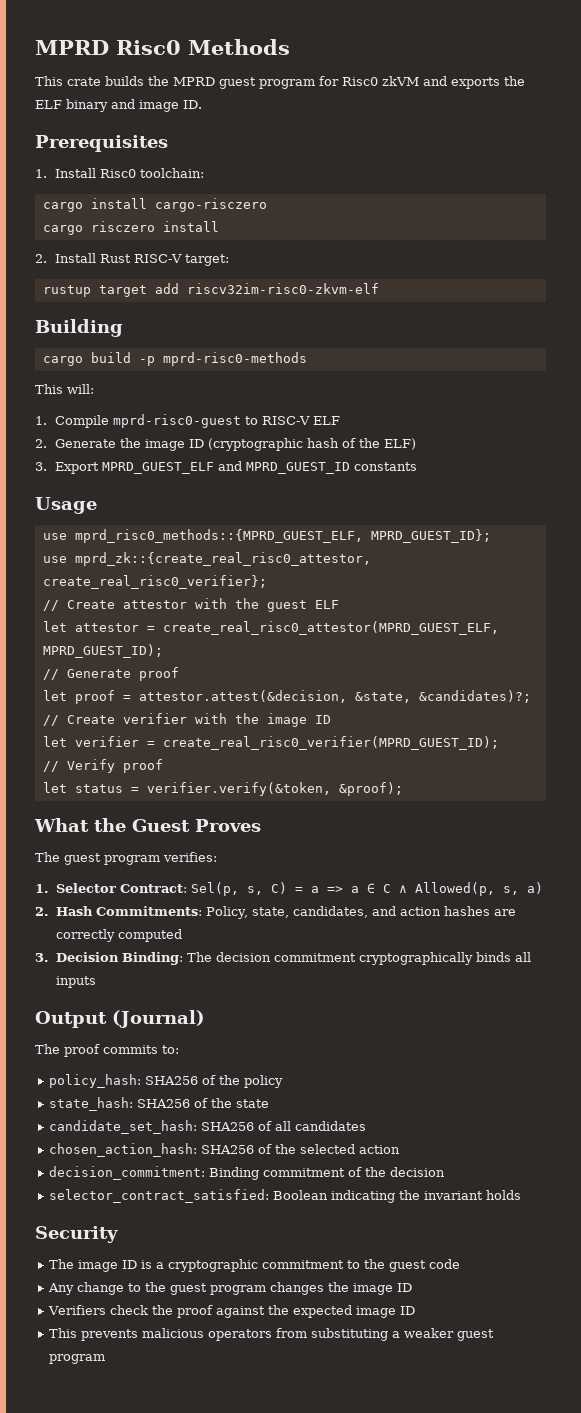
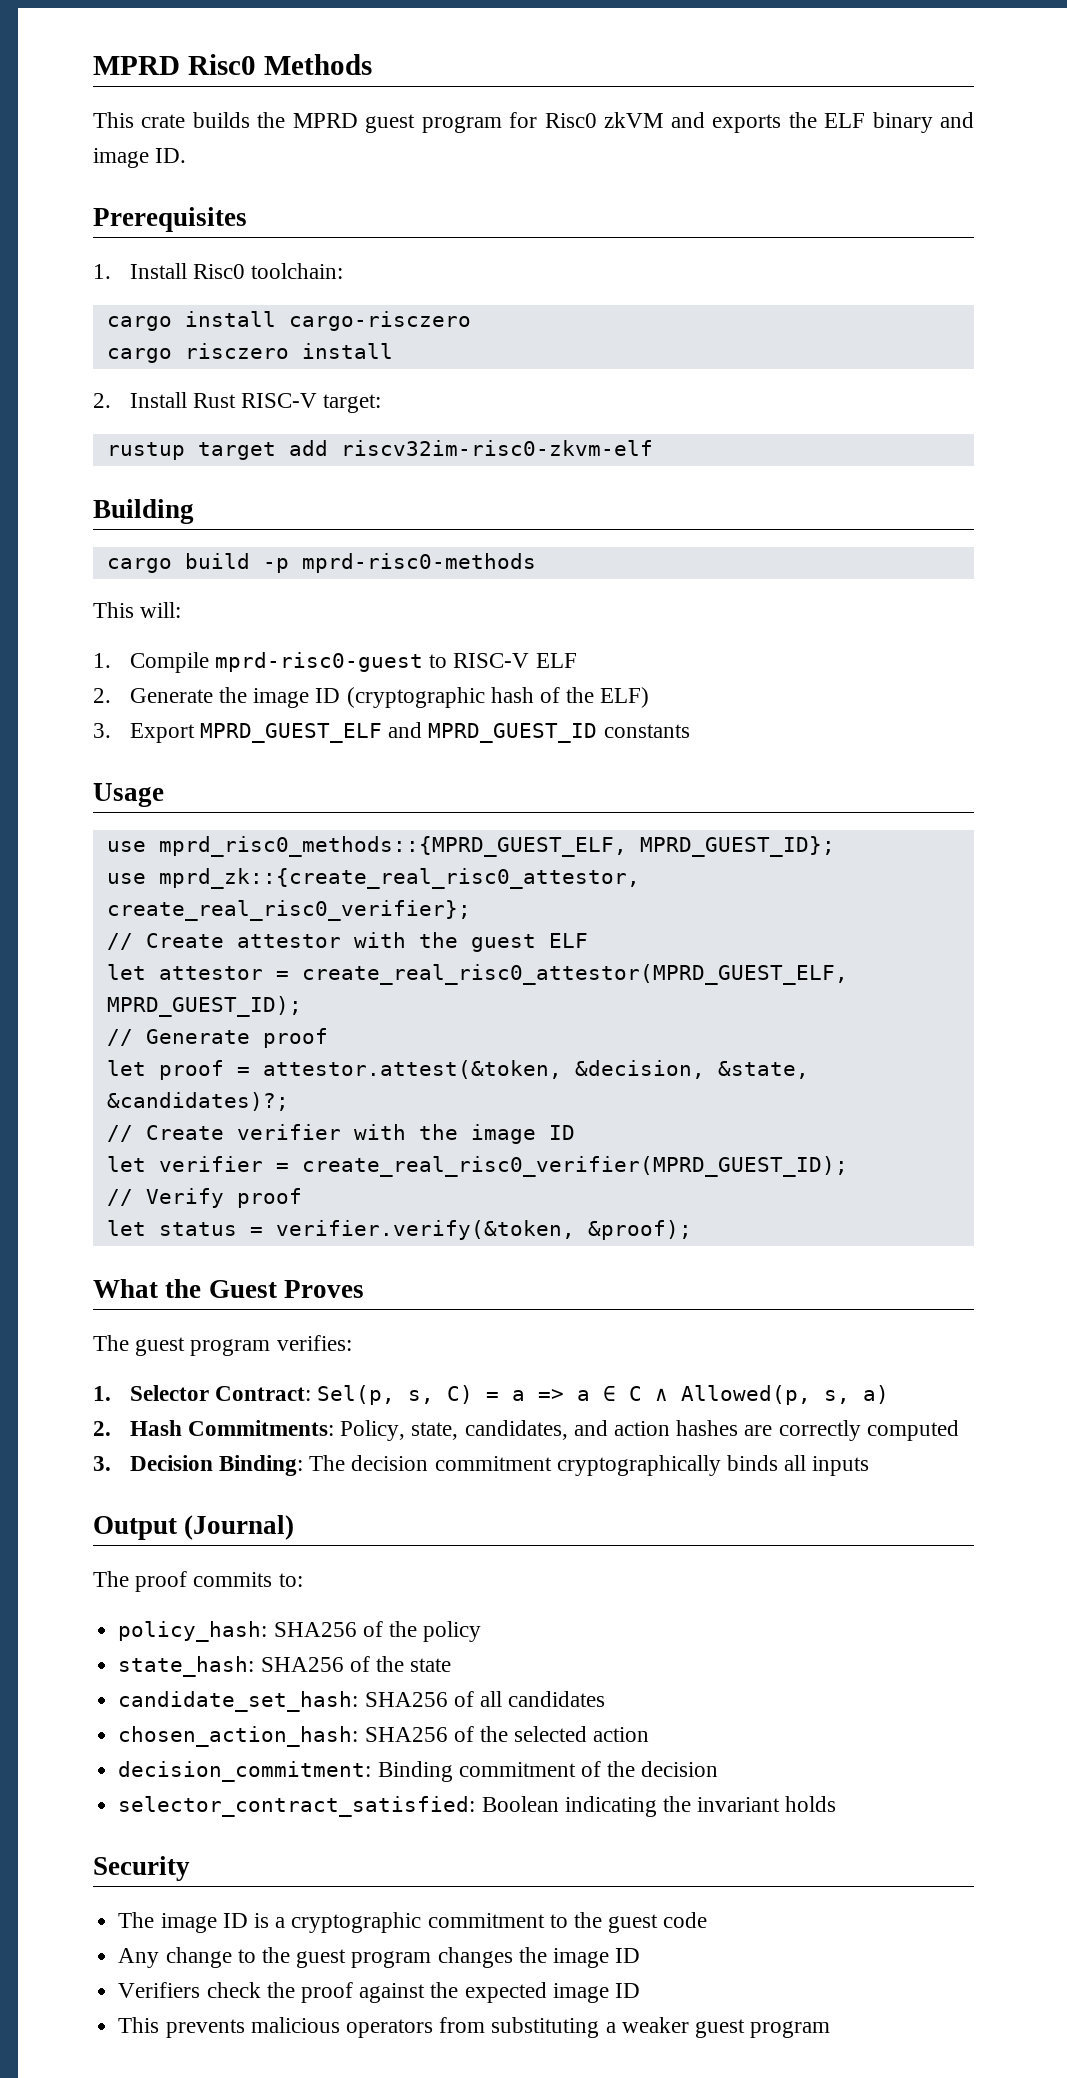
[138,690,347,703] attestor.attest(&decision, -> [262,1060,705,1079] attestor.attest(&token, &decision,

